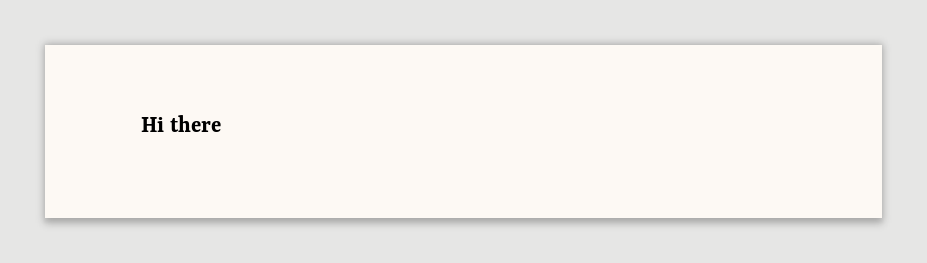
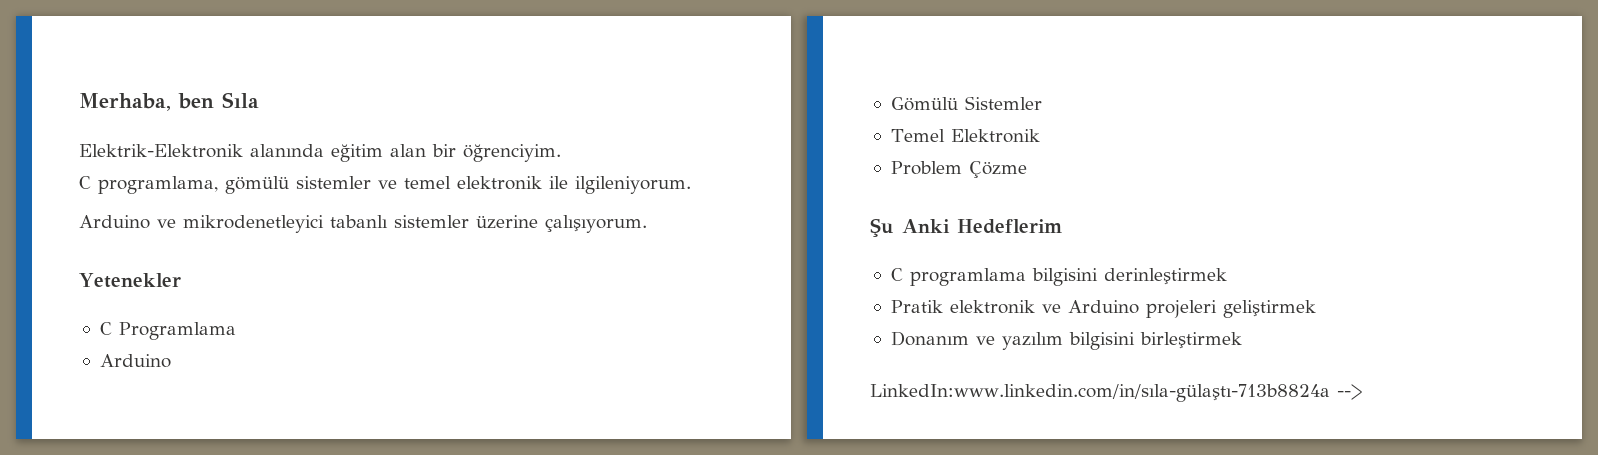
[141,115,222,132] Hi there -> [79,92,259,111] [79,144,561,162] [79,176,691,194] [79,215,647,233] [79,273,181,288] [99,322,236,340] [99,354,171,368] [890,96,1042,111] [890,129,1040,143] [890,161,1027,178] [870,218,1062,237] [890,268,1227,286] [890,300,1316,318] [890,331,1242,350] [870,384,1362,402] Merhaba, ben Sıla // Elektrik-Elektronik alanında eğitim alan bir öğrenciyim. // C programlama, gömülü sistemler ve temel elektronik ile ilgileniyorum. // Arduino ve mikrodenetleyici tabanlı sistemler üzerine çalışıyorum. // Yetenekler // C Programlama // Arduino // Gömülü Sistemler // Temel Elektronik // Problem Çözme // Şu Anki Hedeflerim // C programlama bilgisini derinleştirmek // Pratik elektronik ve Arduino projeleri geliştirmek // Donanım ve yazılım bilgisini birleştirmek // LinkedIn:www.linkedin.com/in/sıla-gülaştı-713b8824a -->

